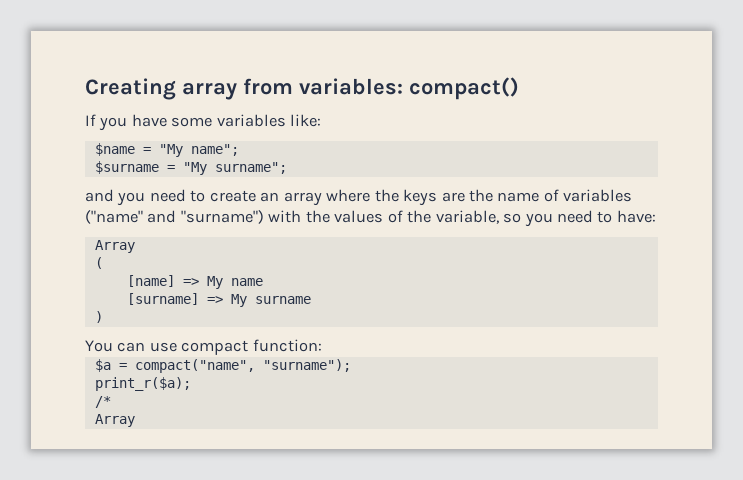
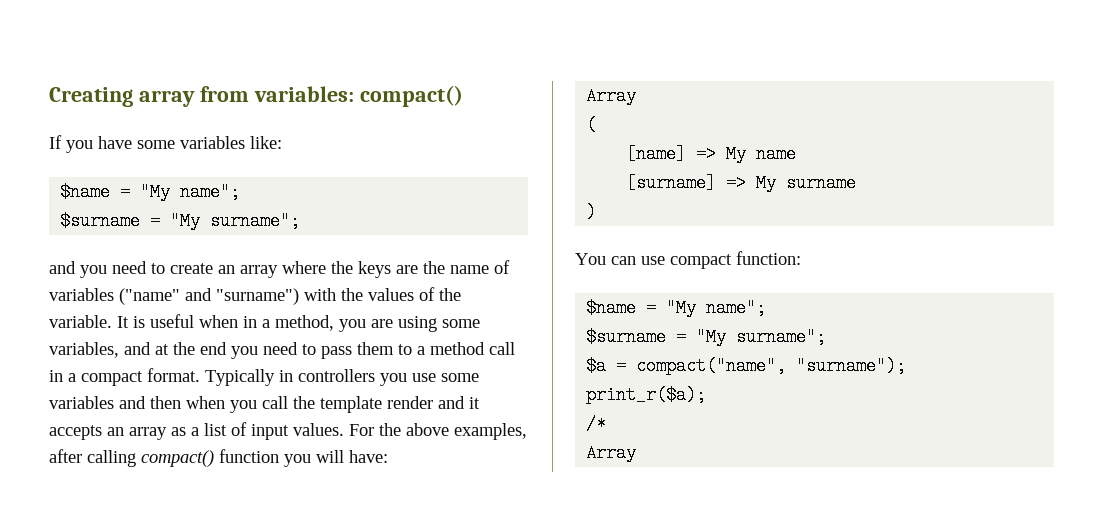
[435,210,613,227] variable, so you need to -> [49,314,480,332] [49,342,515,359] [49,368,479,386] [49,396,480,413] [49,422,527,440] [49,449,344,467] variable. It is useful when in a method, you are using some variables, and at the end you need to pass them to a method call in a compact format. Typically in controllers you use some variables and then when you call the template render and it accepts an array as a list of input values. For the above examples, after calling compact() function you will
(322, 345) none -> [586,299,767,317] [586,328,827,346] // $name = "My name"; // $surname = "My surname";

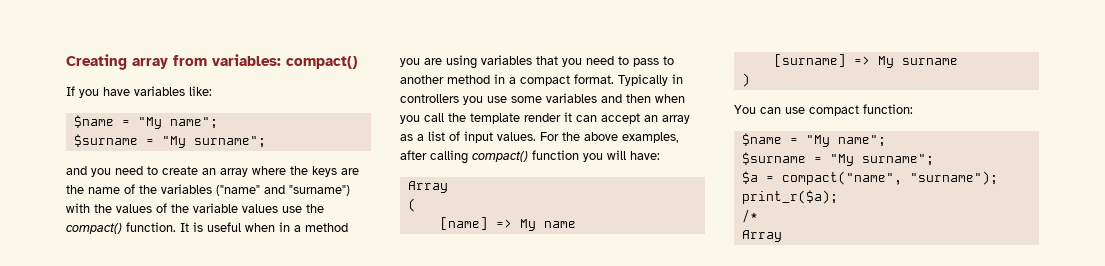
[137,140,175,149] some -> (130, 91) none
(510, 267) none -> [139,185,157,194] the
[49,315,112,328] variable. -> [193,203,324,213] [66,222,176,234] variable values use the compact() function.
[275,315,334,331] method, -> [305,223,348,232] method
[442,319,480,328] [49,342,515,359] some variables, and at the end you need to pass them to a method call -> [481,55,674,67] [400,75,490,84] variables that you need to pass to another method
[438,396,480,409] [49,425,102,440] and it accepts -> [564,112,640,124] it can accept

